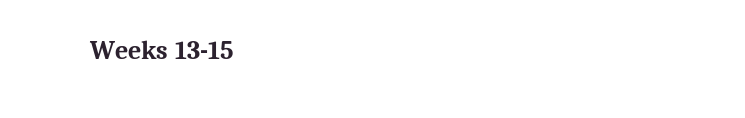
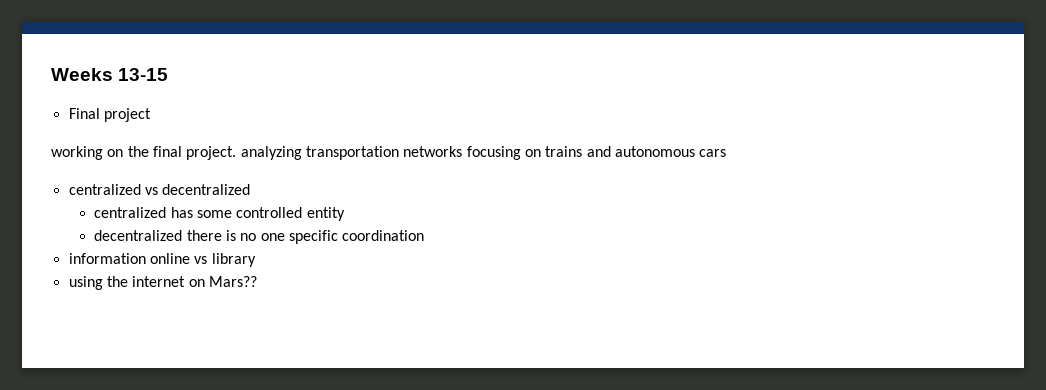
(235, 50) none -> [68,108,151,122] [51,146,727,160] [68,184,251,195] [94,207,345,221] [94,230,425,244] [68,253,256,267] [68,276,257,290] // Final project // working on the final project. analyzing transportation networks focusing on trains and autonomous cars // centralized vs decentralized // centralized has some controlled entity // decentralized there is no one specific coordination // information online vs library // using the internet on Mars??

